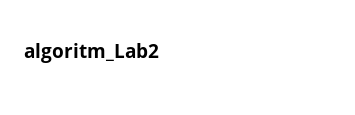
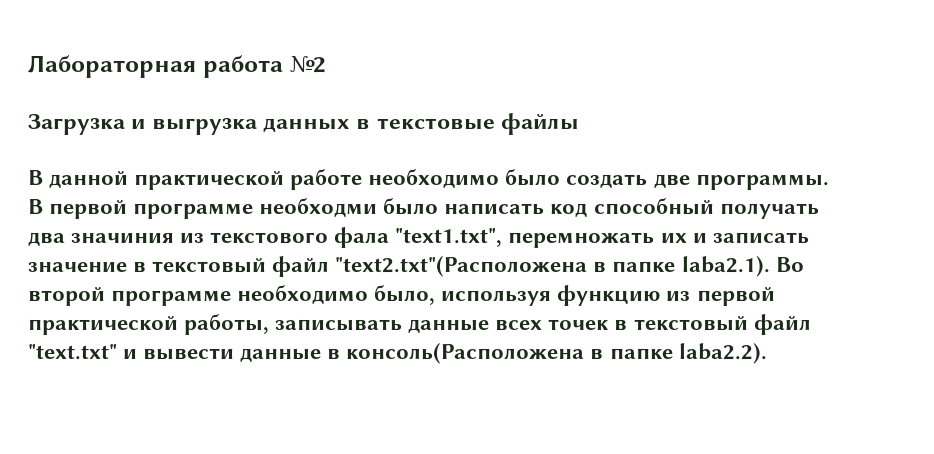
[24,43,159,63] algoritm_Lab2 -> [28,55,326,78] [28,113,580,135] [28,169,829,190] [28,198,819,219] [28,227,809,248] [28,256,804,277] [28,285,775,306] [28,314,811,335] [28,343,767,364] Лабораторная работа №2 // Загрузка и выгрузка данных в текстовые файлы // В данной практической работе необходимо было создать две программы. В первой программе необходми было написать код способный получать два значиния из текстового фала "text1.txt", перемножать их и записать значение в текстовый файл "text2.txt"(Расположена в папке laba2.1). Во второй программе необходимо было, используя функцию из первой практической работы, записывать данные всех точек в текстовый файл "text.txt" и вывести данные в консоль(Расположена в папке laba2.2).

